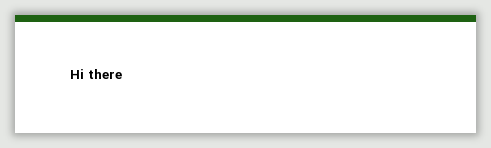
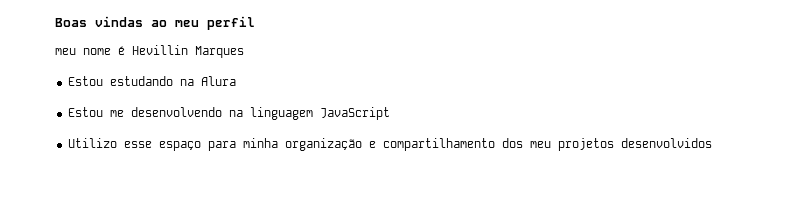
[70,69,122,79] Hi there -> [55,16,255,30] [55,45,244,58] [67,76,236,86] [67,107,390,120] [67,138,712,151] Boas vindas ao meu perfil // meu nome é Hevillin Marques // Estou estudando na Alura // Estou me desenvolvendo na linguagem JavaScript // Utilizo esse espaço para minha organização e compartilhamento dos meu projetos desenvolvidos

